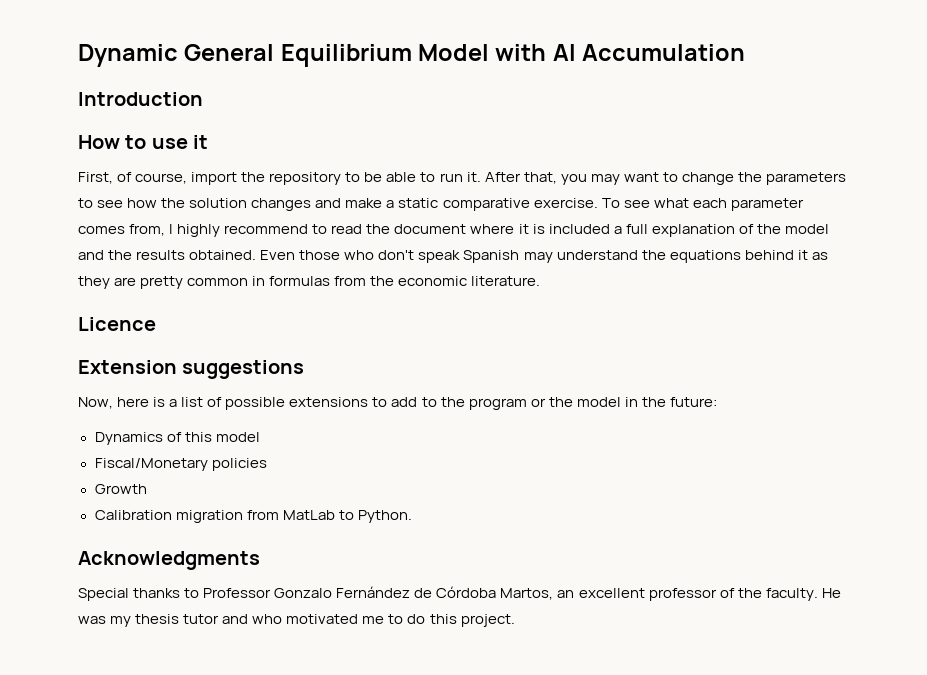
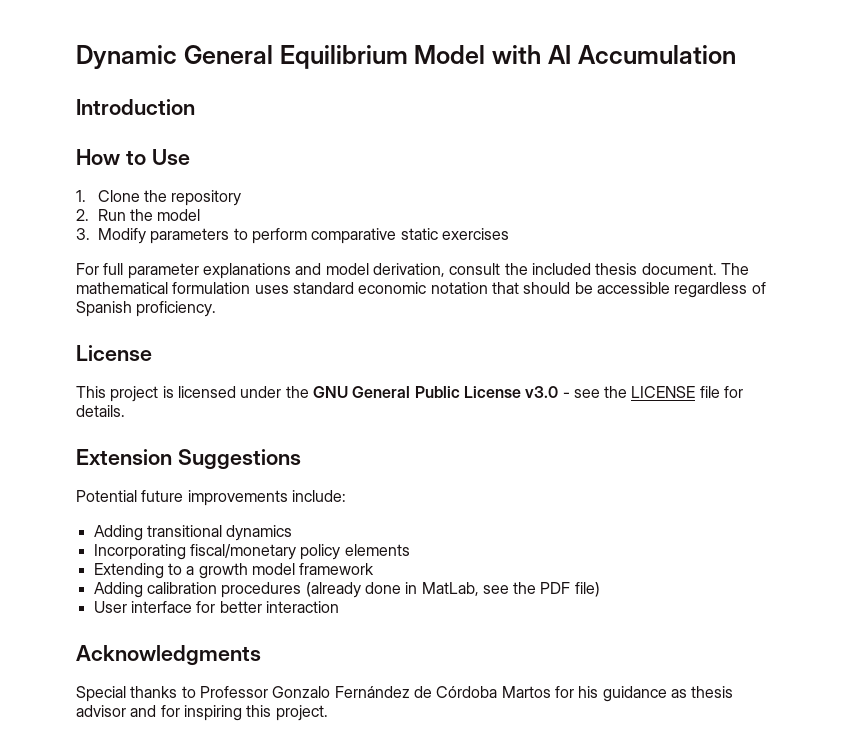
[151,135,209,149] [78,172,846,185] [78,198,804,211] [78,224,829,237] [78,250,828,263] [78,276,541,289] [78,317,156,331] [78,360,305,379] [78,397,717,410] [94,432,260,445] [94,458,267,471] [94,484,147,494] [94,510,412,523] use it // First, of course, import the repository to be able to run it. After that, you may want to change the parameters to see how the solution changes and make a static comparative exercise. To see what each parameter comes from, I highly recommend to read the document where it is included a full explanation of the model and the results obtained. Even those who don't speak Spanish may understand the equations behind it as they are pretty common in formulas from the economic literature. // Licence // Extension suggestions // Now, here is a list of possible extensions to add to the program or the model in the future: // Dynamics of this model // Fiscal/Monetary policies // Growth // Calibration migration from MatLab to Python. -> [151,149,190,165] [76,190,242,206] [76,209,201,221] [76,228,509,244] [76,263,749,279] [76,282,766,298] [76,301,217,317] [76,345,152,361] [76,386,744,402] [76,405,125,417] [76,449,301,470] [76,490,346,506] [93,525,293,541] [93,544,410,560] [93,563,375,579] [93,582,600,598] [93,601,339,613] Use // 1. Clone the repository // 2. Run the model // 3. Modify parameters to perform comparative static exercises // For full parameter explanations and model derivation, consult the included thesis document. The mathematical formulation uses standard economic notation that should be accessible regardless of Spanish proficiency. // License // This project is licensed under the GNU General Public License v3.0 - see the LICENSE file for details. // Extension Suggestions // Potential future improvements include: // Adding transitional dynamics // Incorporating fiscal/monetary policy elements // Extending to a growth model framework // Adding calibration procedures (already done in MatLab, see the PDF file) // User interface for better interaction
[500,588,841,601] [78,614,426,627] Martos, an excellent professor of the faculty. He was my thesis tutor and who motivated me to do -> [501,686,734,702] [76,705,242,721] Martos for his guidance as thesis advisor and for inspiring

